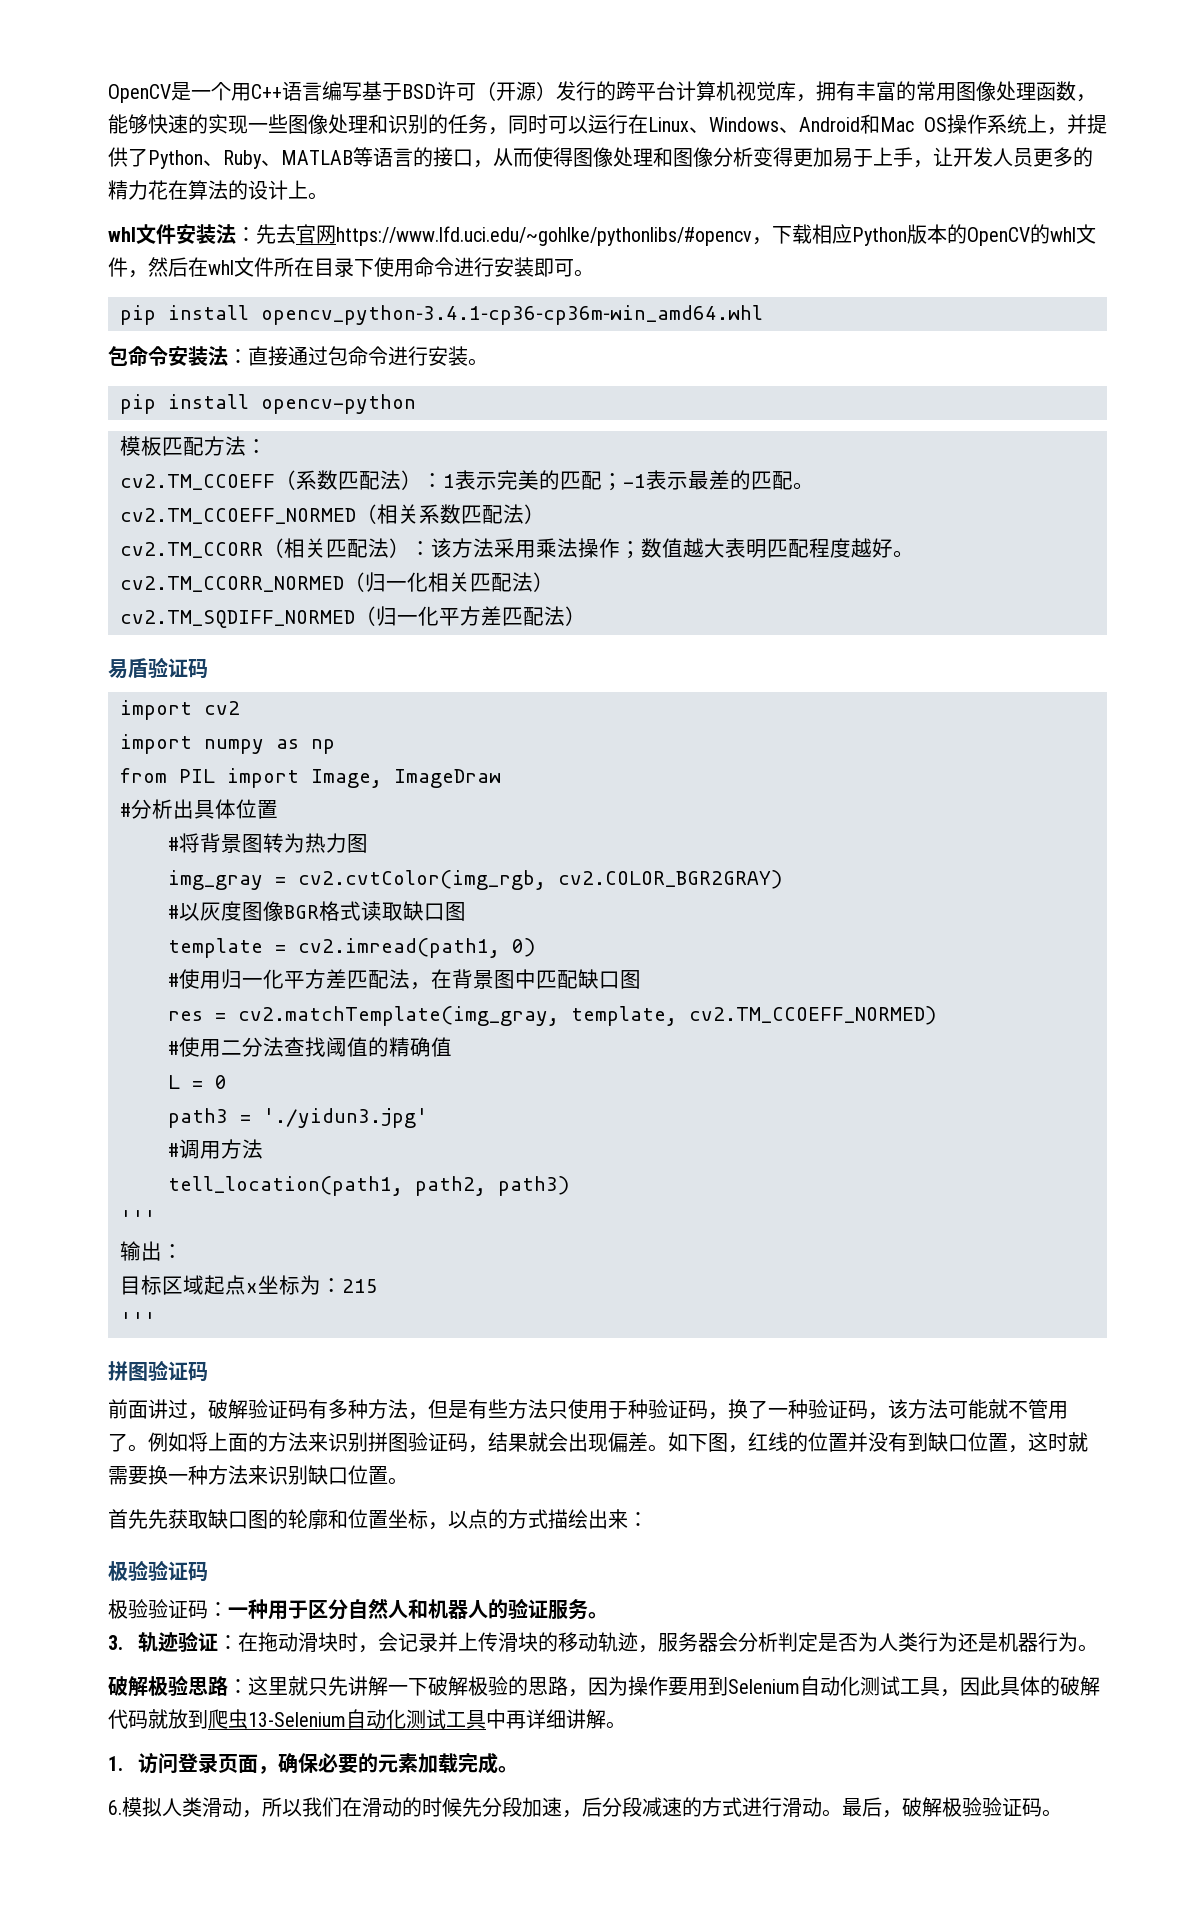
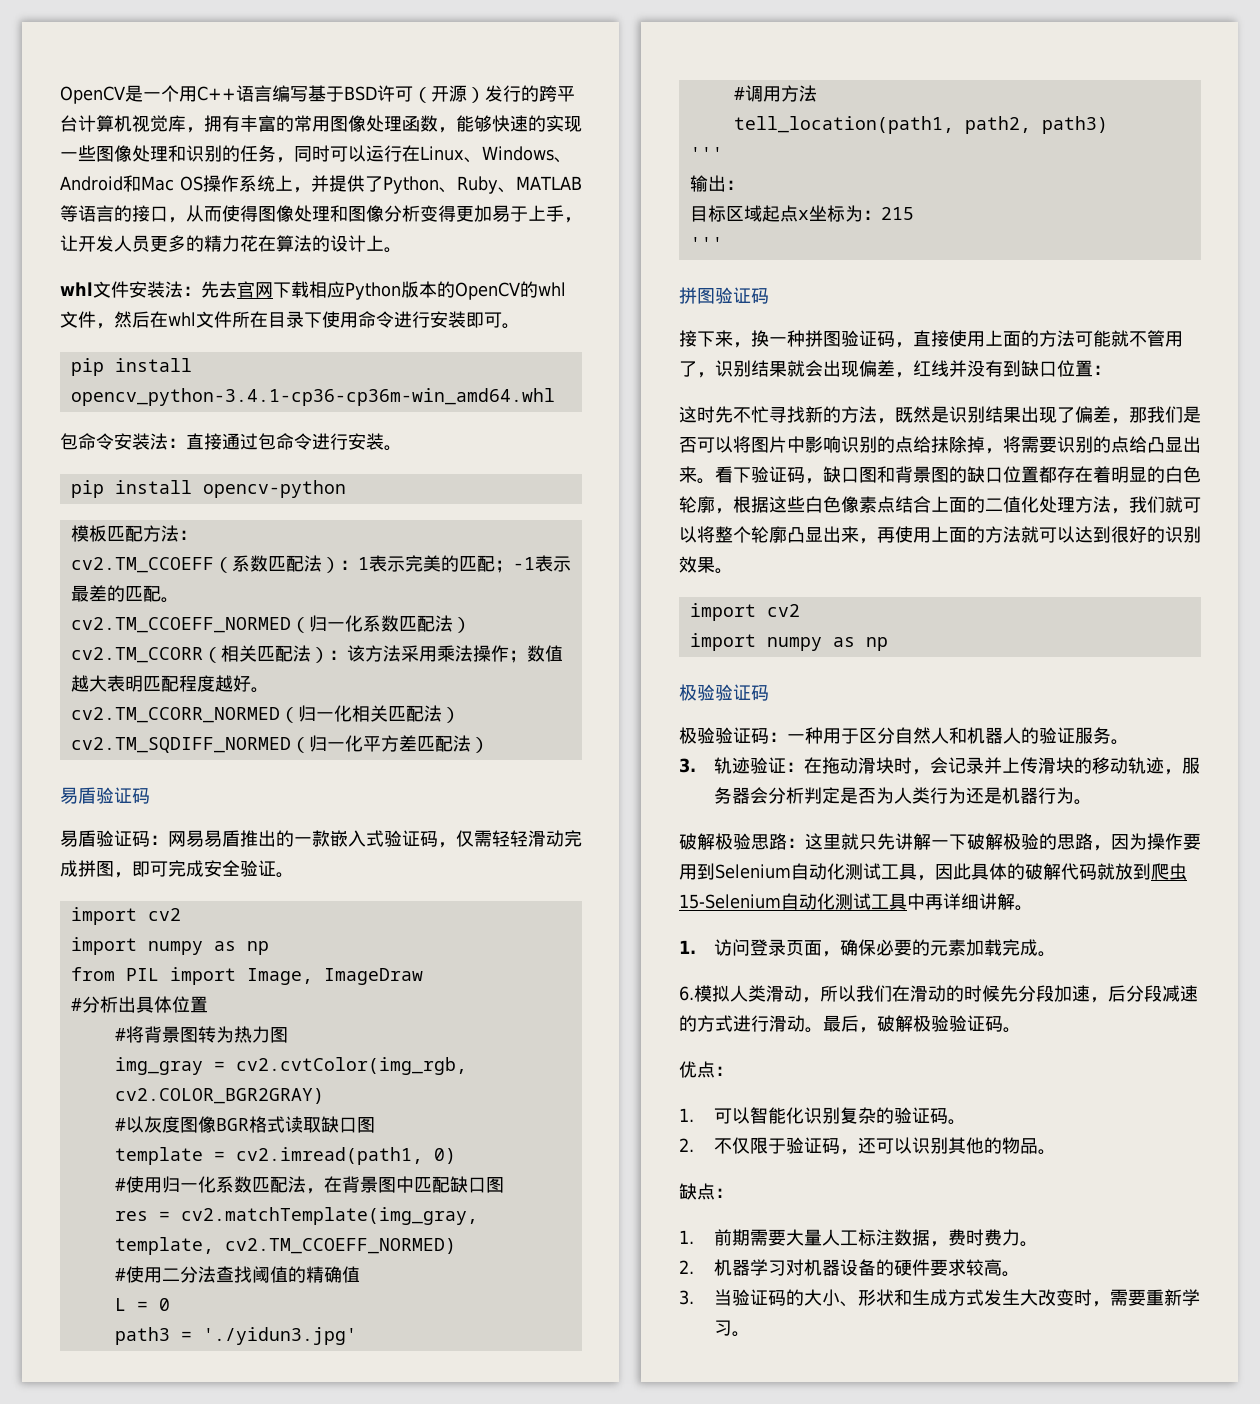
[336,226,772,246] https://www.lfd.uci.edu/~gohlke/pythonlibs/#opencv， -> (273, 290) none
[377,504,419,524] 相关 -> [308,615,363,632] 归一化
(208, 668) none -> [60,830,582,848] [60,860,294,878] // 易盾验证码：网易易盾推出的一款嵌入式验证码，仅需轻轻滑动完成拼图，即可完成安全验证。
[284,969,347,989] 平方差 -> [215,1176,252,1193] 系数
[108,1399,908,1420] 前面讲过，破解验证码有多种方法，但是有些方法只使用于种验证码，换了一种验证码，该 -> [679,330,1039,348] 接下来，换一种拼图验证码，直接使用上面的
[128,1432,1088,1453] [108,1465,408,1485] [108,1509,648,1530] 。例如将上面的方法来识别拼图验证码，结果就会出现偏差。如下图，红线的位置并没有到缺口位置，这时就需要换一种方法来识别缺口位置。 // 首先先获取缺口图的轮廓和位置坐标，以点的方式描绘出来： -> [697,360,1111,378] [679,406,1201,424] [679,436,1201,454] [679,466,1201,484] [679,496,1201,514] [679,526,1201,544] [679,556,733,574] [689,603,800,621] [689,633,888,651] ，识别结果就会出现偏差，红线并没有到缺口位置： // 这时先不忙寻找新的方法，既然是识别结果出现了偏差，那我们是否可以将图片中影响识别的点给抹除掉，将需要识别的点给凸显出来。看下验证码，缺口图和背景图的缺口位置都存在着明显的白色轮廓，根据这些白色像素点结合上面的二值化处理方法，我们就可以将整个轮廓凸显出来，再使用上面的方法就可以达到很好的识别效果。 // import cv2 // import numpy as np
[248,1712,346,1727] 13-Selenium -> [679,894,781,909] 15-Selenium
(1062, 1813) none -> [679,1061,733,1078] [679,1107,967,1125] [679,1137,1057,1155] [679,1183,733,1200] [679,1229,1039,1247] [679,1259,1021,1277] [679,1289,1201,1307] [714,1320,751,1337] // 优点： // 1.可以智能化识别复杂的验证码。 // 2.不仅限于验证码，还可以识别其他的物品。 // 缺点： // 1.前期需要大量人工标注数据，费时费力。 // 2.机器学习对机器设备的硬件要求较高。 // 3.当验证码的大小、形状和生成方式发生大改变时，需要重新学习。

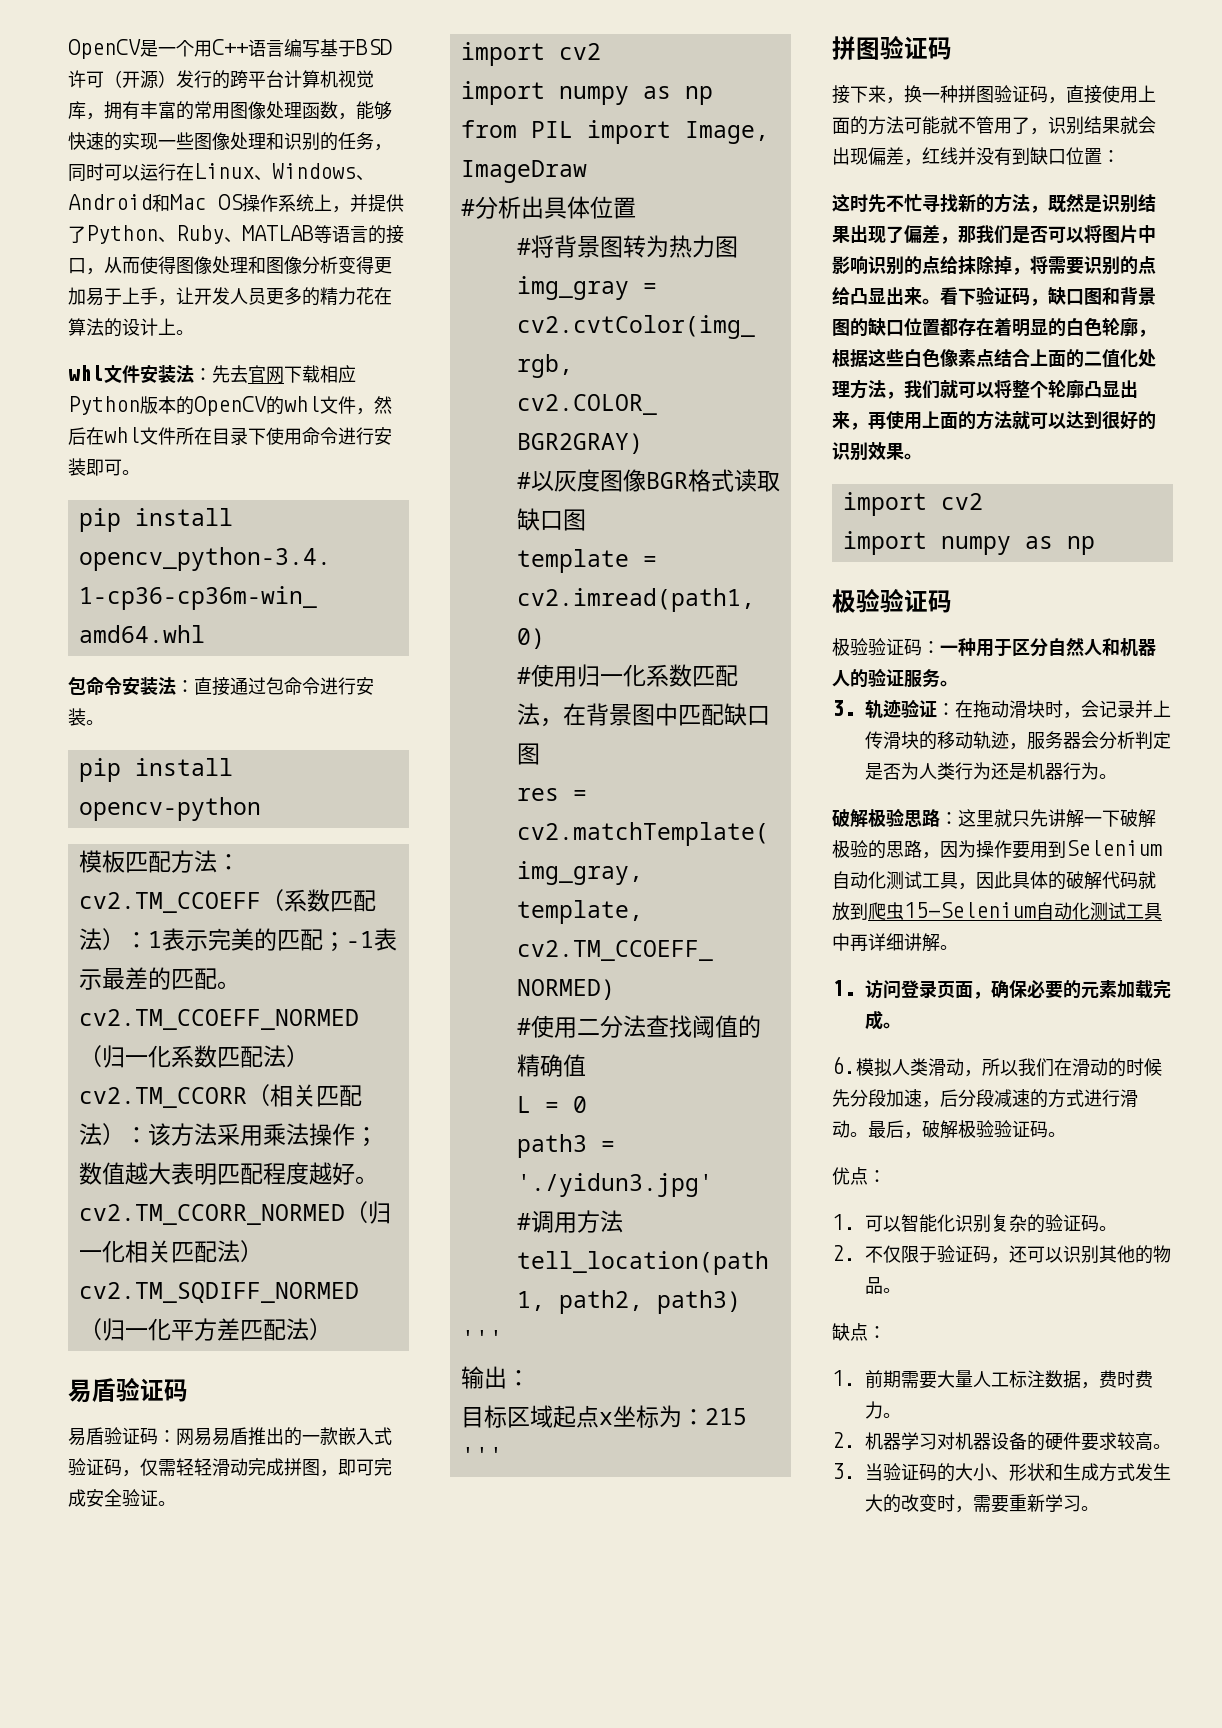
(1039, 1297) none -> [883,1494,901,1513] 的

